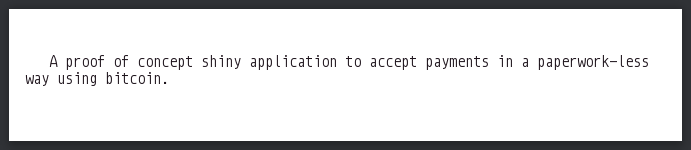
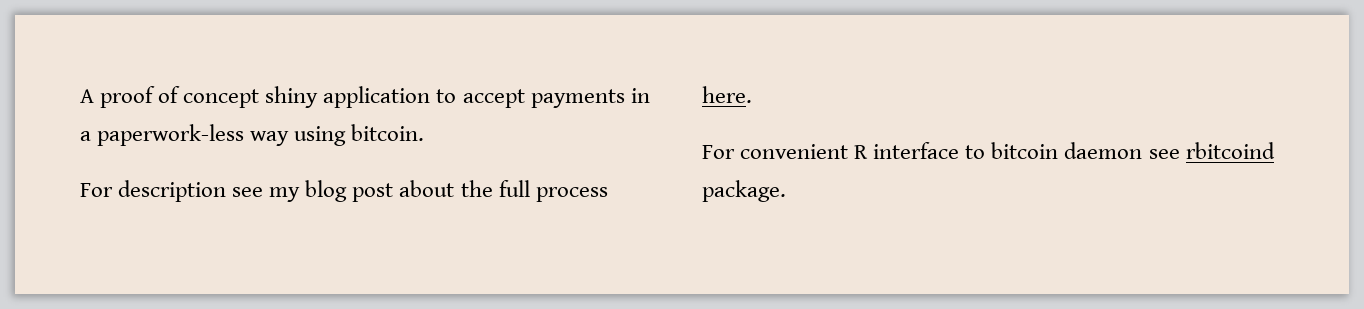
(169, 78) none -> [80,180,608,202] [702,86,752,103] [702,142,1275,159] [702,180,786,202] // For description see my blog post about the full process here. // For convenient R interface to bitcoin daemon see rbitcoind package.

